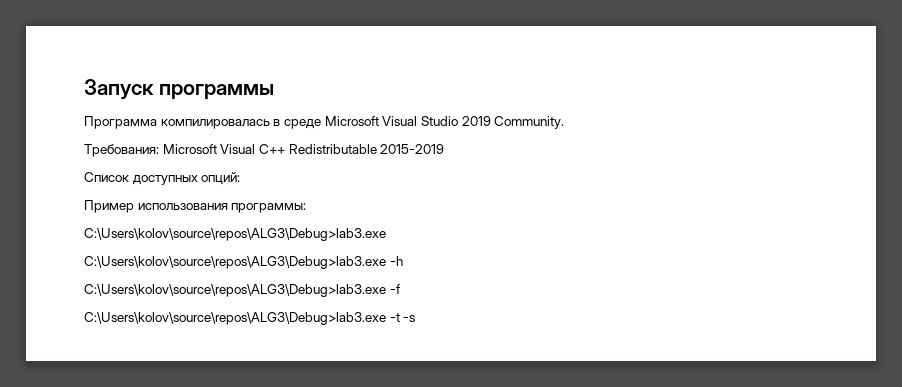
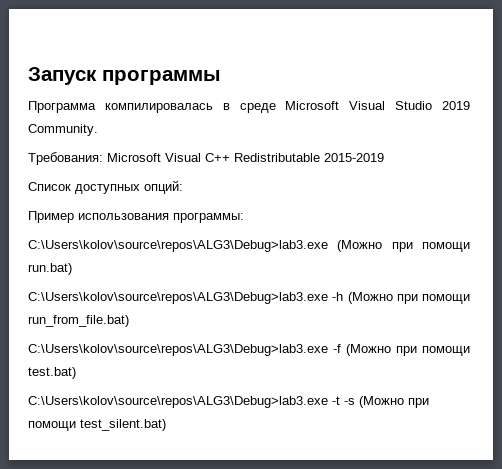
[84,256,403,269] [84,284,400,297] // C:\Users\kolov\source\repos\ALG3\Debug>lab3.exe -h // C:\Users\kolov\source\repos\ALG3\Debug>lab3.exe -f -> [337,240,470,252] [28,263,72,275] [28,292,470,304] [28,315,129,327] [28,344,470,356] [28,367,76,379] (Можно при помощи run.bat) // C:\Users\kolov\source\repos\ALG3\Debug>lab3.exe -h (Можно при помощи run_from_file.bat) // C:\Users\kolov\source\repos\ALG3\Debug>lab3.exe -f (Можно при помощи test.bat)
(416, 318) none -> [359,396,429,408] [28,419,166,431] (Можно при помощи test_silent.bat)

